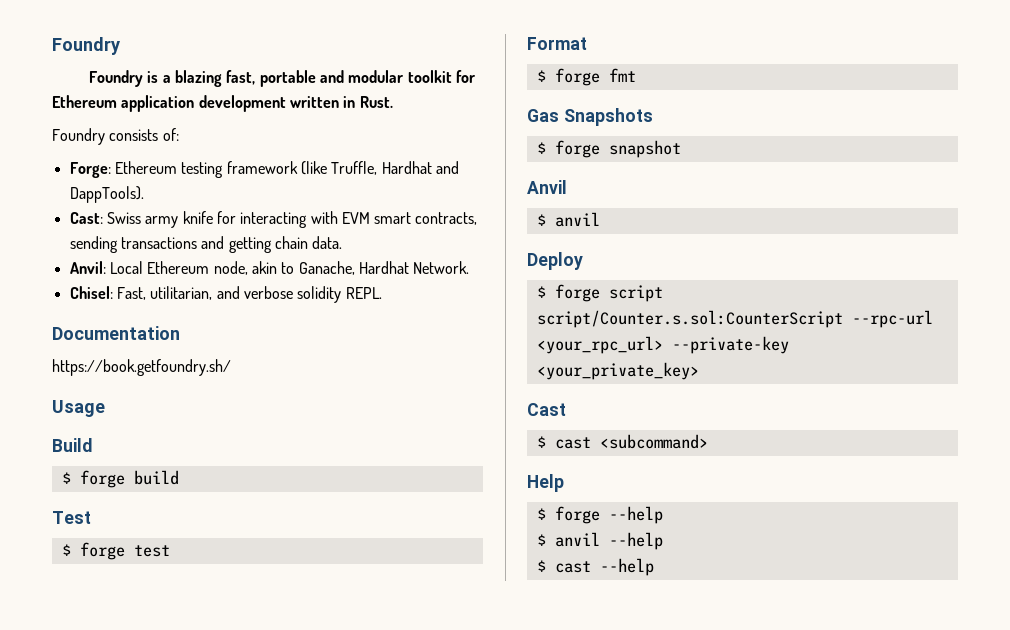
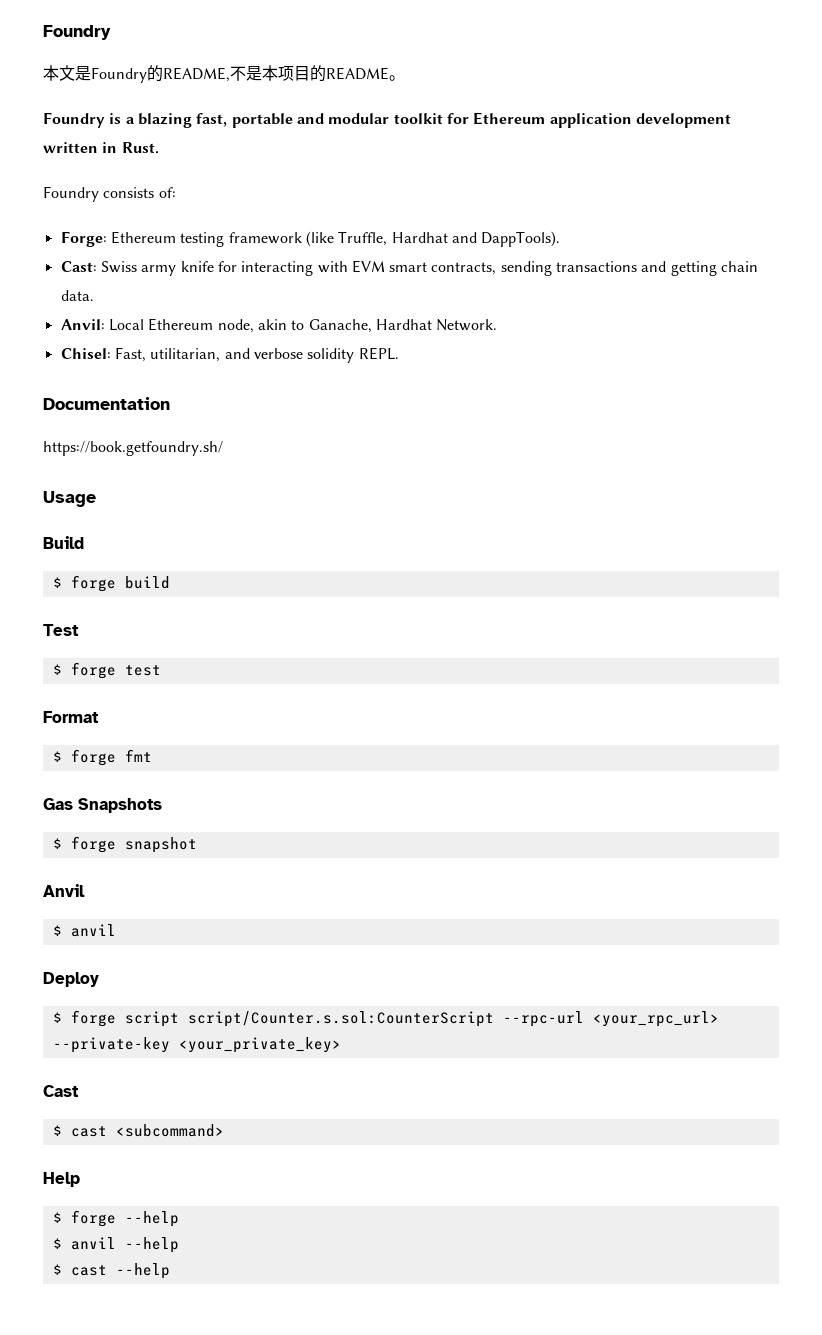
[52,37,120,55] Foundry -> [43,25,111,40] [43,65,405,83] Foundry // 本文是Foundry的README,不是本项目的README。

